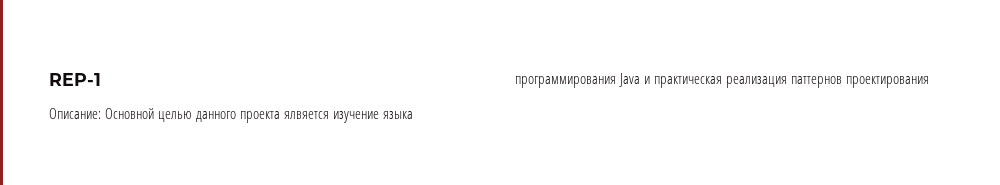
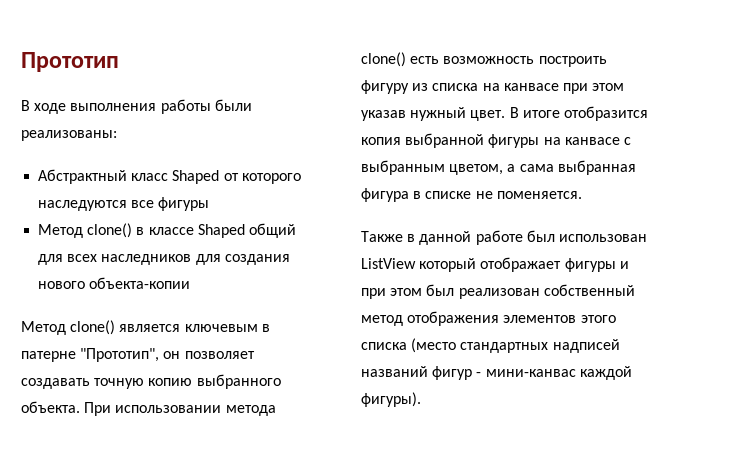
[49,73,101,86] [49,108,414,123] [515,73,930,88] REP-1 // Описание: Основной целью данного проекта ялвяется изучение языка программирования Java и практическая реализация паттернов проектирования -> [21,52,119,72] [21,99,252,114] [21,130,117,141] [38,169,301,184] [38,197,210,211] [38,223,296,238] [38,254,290,265] [38,277,191,289] [21,320,270,335] [21,348,255,362] [21,374,281,389] [21,401,276,416] [361,52,607,67] [361,80,625,94] [361,106,648,121] [361,133,631,148] [361,160,636,175] [361,188,582,202] [361,230,647,245] [361,257,629,272] [361,284,635,299] [361,311,616,326] [361,338,620,353] [361,366,632,380] [361,392,421,407] Прототип // В ходе выполнения работы были реализованы: // Абстрактный класс Shaped от которого наследуются все фигуры // Метод clone() в классе Shaped общий для всех наследников для создания нового объекта-копии // Метод clone() является ключевым в патерне "Прототип", он позволяет создавать точную копию выбранного объекта. При использовании метода clone() есть возможность построить фигуру из списка на канвасе при этом указав нужный цвет. В итоге отобразится копия выбранной фигуры на канвасе с выбранным цветом, а сама выбранная фигура в списке не поменяется. // Также в данной работе был использован ListView который отображает фигуры и при этом был реализован собственный метод отображения элементов этого списка (место стандартных надписей названий фигур - мини-канвас каждой фигуры).

